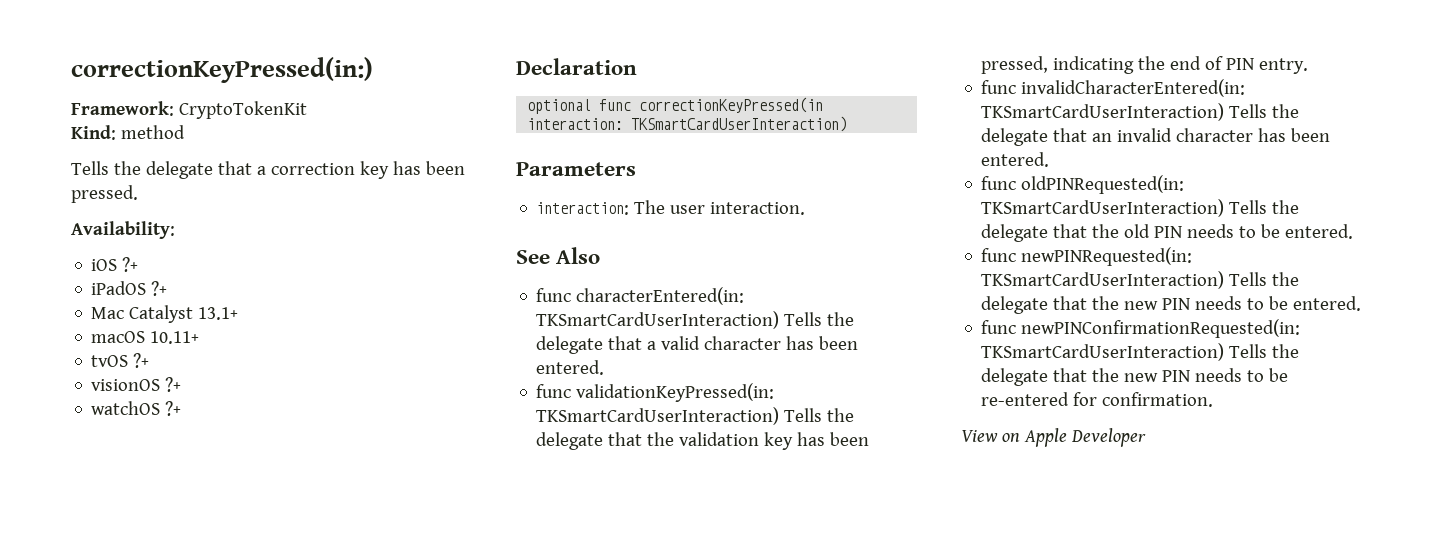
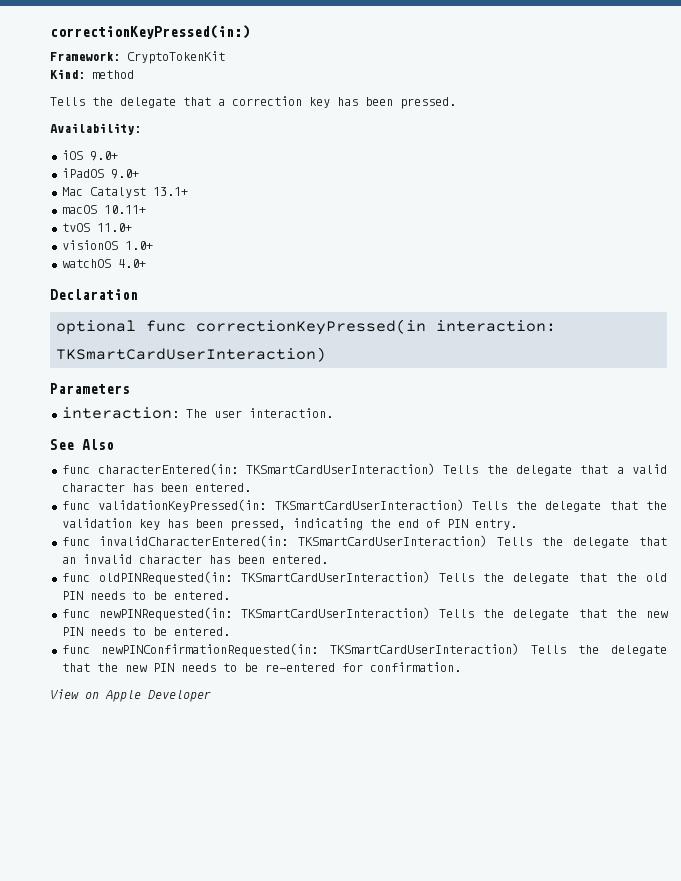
[122,257,139,272] ?+ -> [89,151,118,161] 9.0+
[151,281,168,296] ?+ -> [110,169,139,179] 9.0+
[133,353,150,368] ?+ -> [96,223,132,232] 11.0+
[165,377,182,392] ?+ -> [124,241,153,250] 1.0+
[165,401,182,416] ?+ -> [117,259,146,268] 4.0+

